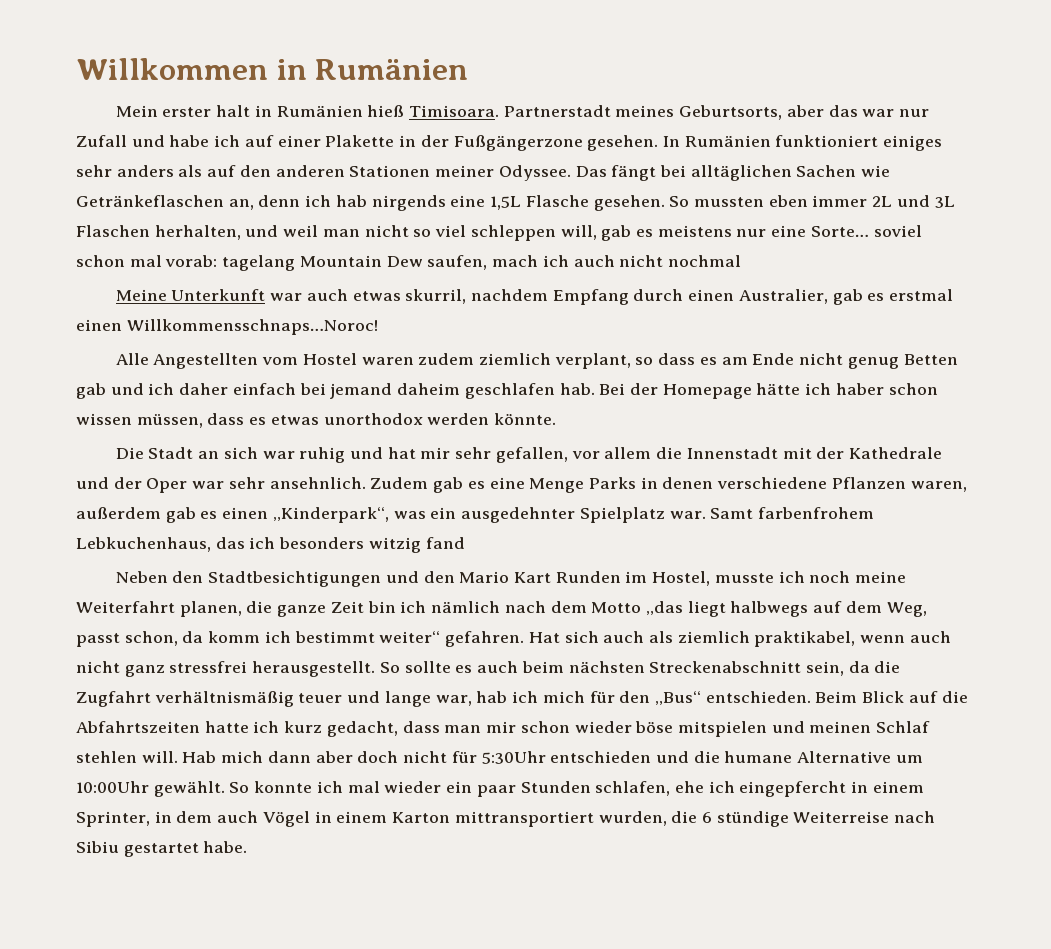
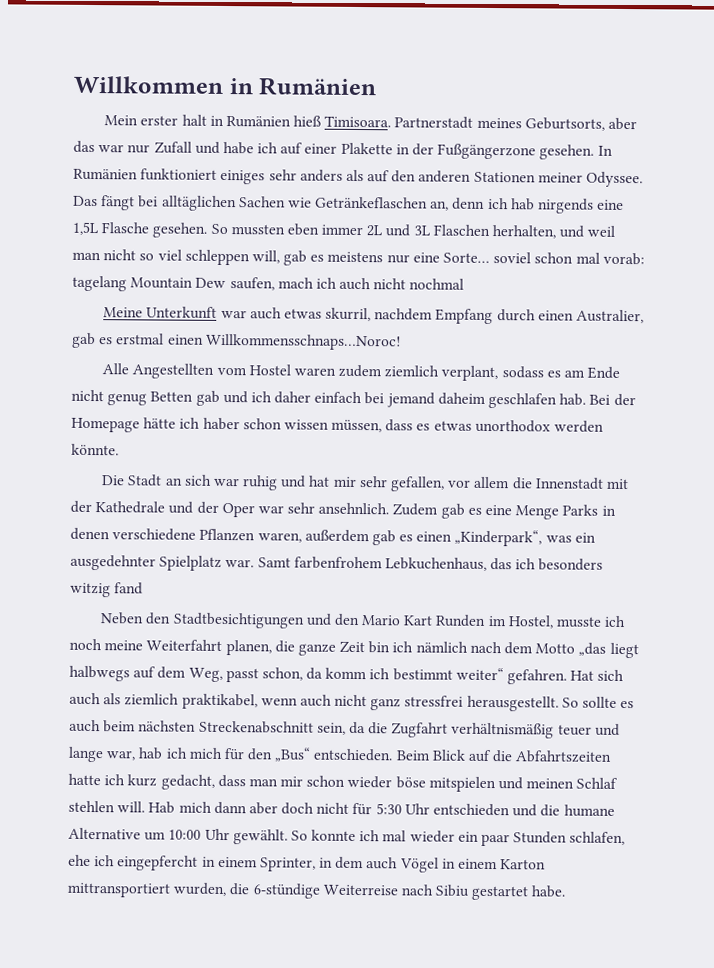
[635,353,696,365] so dass -> [501,366,544,379] sodass
[481,751,546,764] 5:30Uhr -> [375,803,430,815] 5:30 Uhr
[76,781,149,793] 10:00Uhr -> [168,828,230,841] 10:00 Uhr
[701,811,789,827] 6 stündige -> [252,883,320,899] 6-stündige

